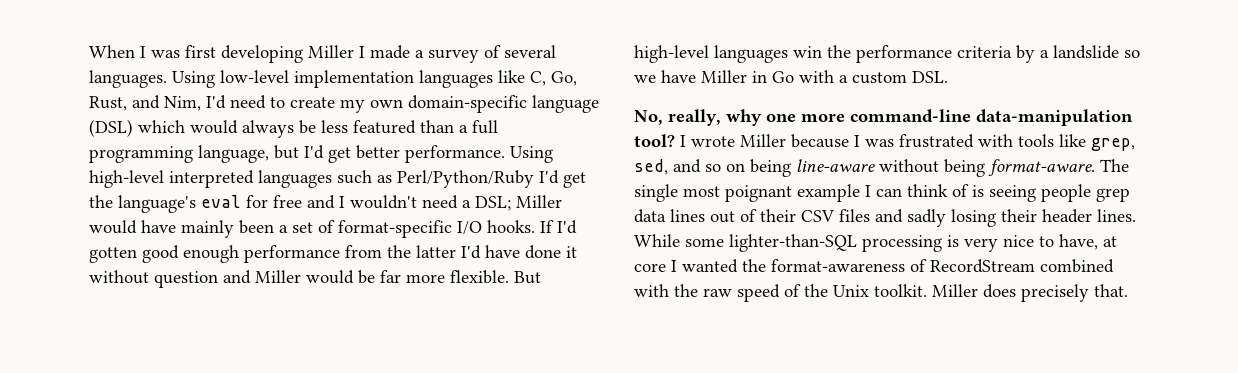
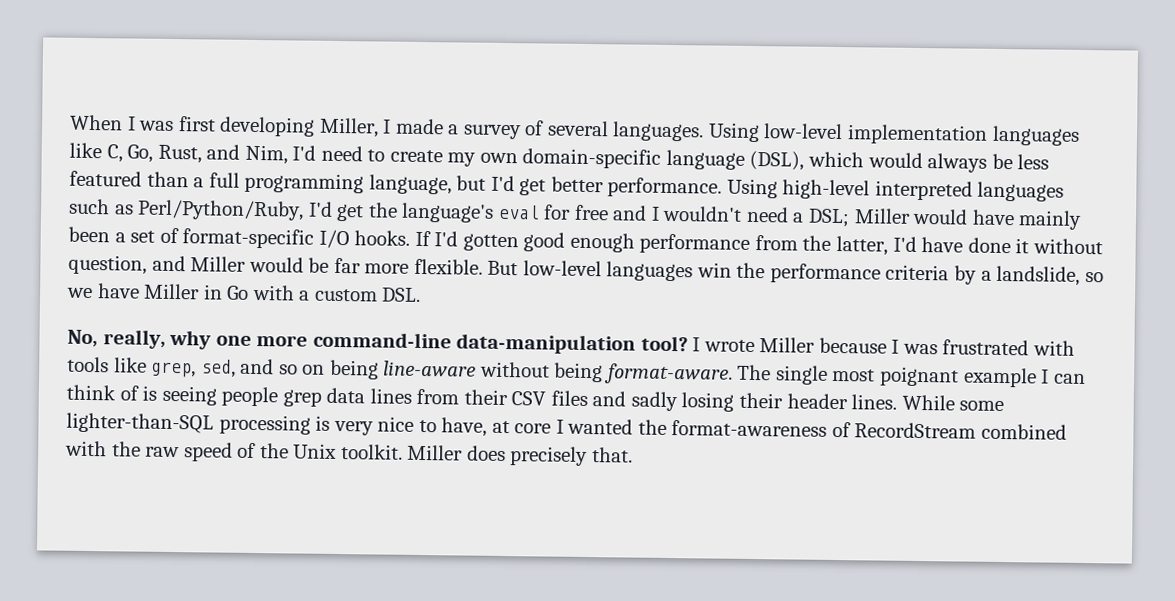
[308,45,354,58] Miller -> [318,117,379,138] Miller,
[89,119,133,137] (DSL) -> [749,150,805,171] (DSL),
[397,170,534,188] Perl/Python/Ruby -> [137,199,305,221] Perl/Python/Ruby,
[416,245,456,258] latter -> [836,235,889,256] latter,
[154,271,218,288] question -> [68,254,147,275] question,
[634,45,709,63] high-level -> [522,260,602,277] low-level
[1053,45,1119,59] landslide -> [996,265,1081,286] landslide,
[710,209,757,223] out of -> [416,388,460,405] from

